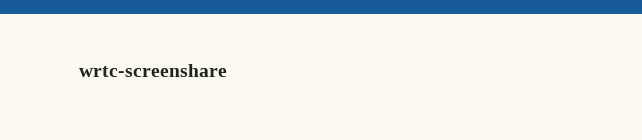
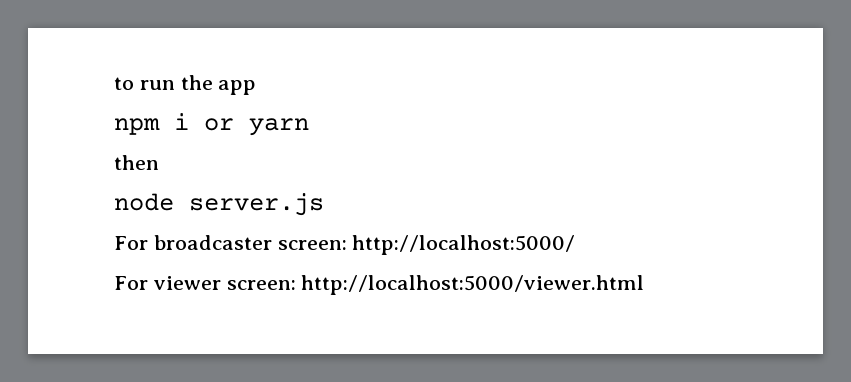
[79,64,227,77] wrtc-screenshare -> [114,75,257,95] [114,113,309,136] [114,155,159,170] [114,193,324,216] [114,235,576,255] [114,275,645,295] to run the app // npm i or yarn // then // node server.js // For broadcaster screen: http://localhost:5000/ // For viewer screen: http://localhost:5000/viewer.html

